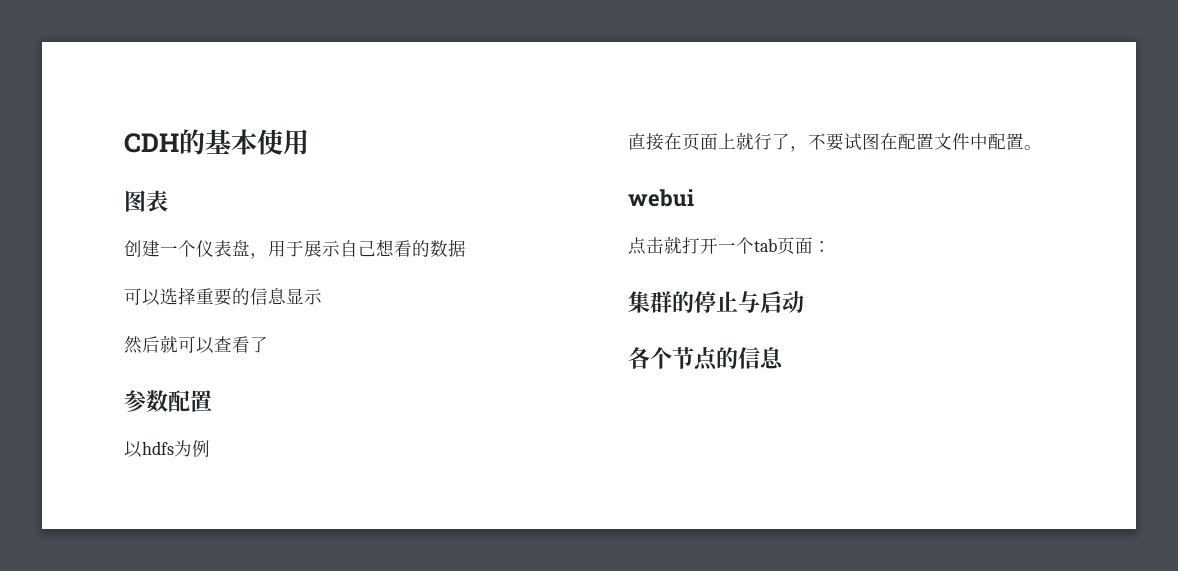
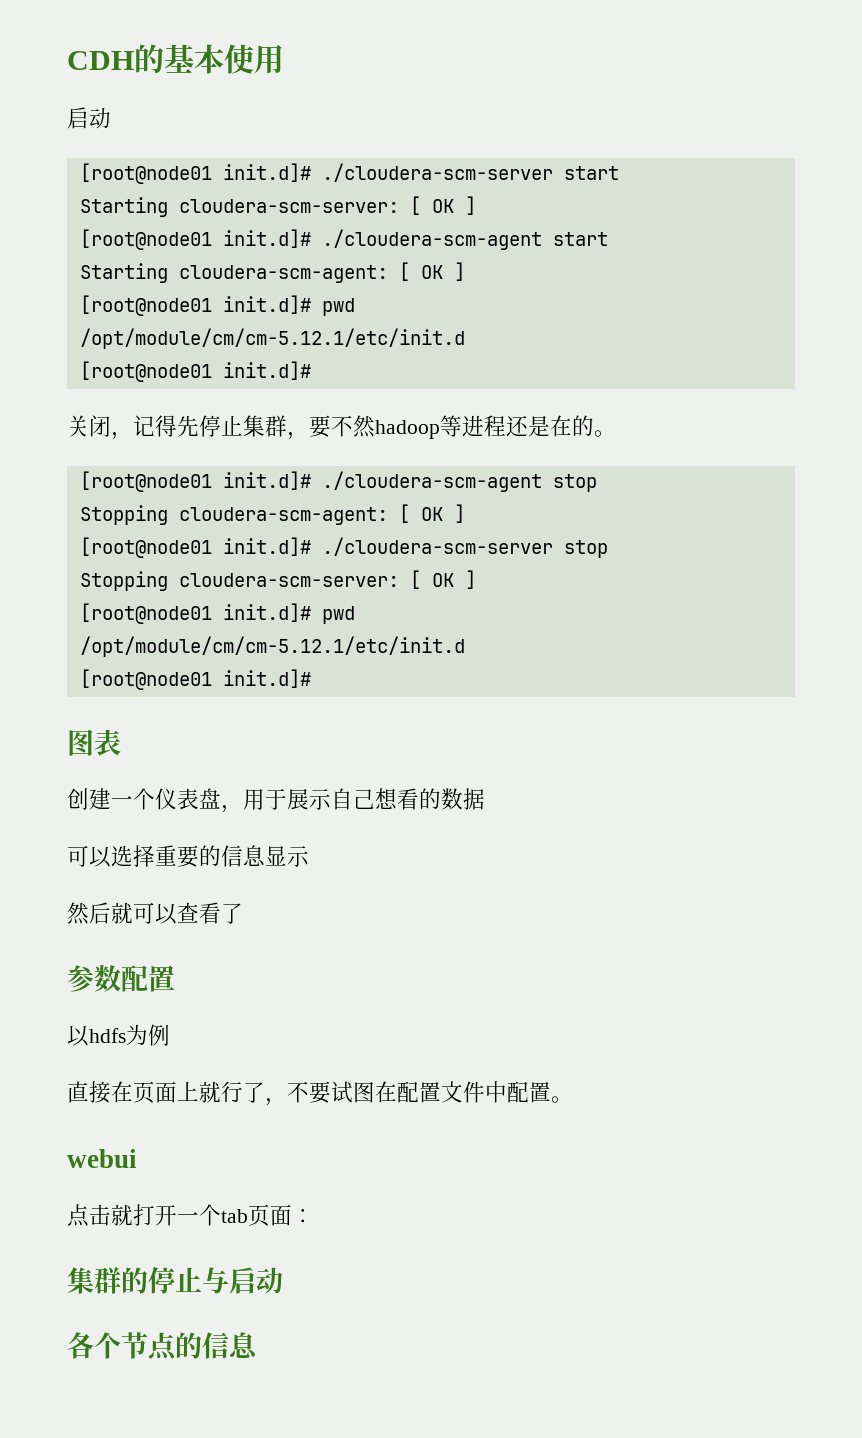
(309, 142) none -> [67,107,111,129] [79,163,619,184] [79,196,476,217] [79,229,608,250] [79,262,465,283] [79,295,355,316] [79,328,465,349] [79,361,311,382] [67,415,616,440] [79,471,597,492] [79,504,465,525] [79,537,608,558] [79,570,476,591] [79,603,355,624] [79,636,465,657] [79,669,311,690] // 启动 // [root@node01 init.d]# ./cloudera-scm-server start // Starting cloudera-scm-server: [ OK ] // [root@node01 init.d]# ./cloudera-scm-agent start // Starting cloudera-scm-agent: [ OK ] // [root@node01 init.d]# pwd // /opt/module/cm/cm-5.12.1/etc/init.d // [root@node01 init.d]# // 关闭，记得先停止集群，要不然hadoop等进程还是在的。 // [root@node01 init.d]# ./cloudera-scm-agent stop // Stopping cloudera-scm-agent: [ OK ] // [root@node01 init.d]# ./cloudera-scm-server stop // Stopping cloudera-scm-server: [ OK ] // [root@node01 init.d]# pwd // /opt/module/cm/cm-5.12.1/etc/init.d // [root@node01 init.d]#

